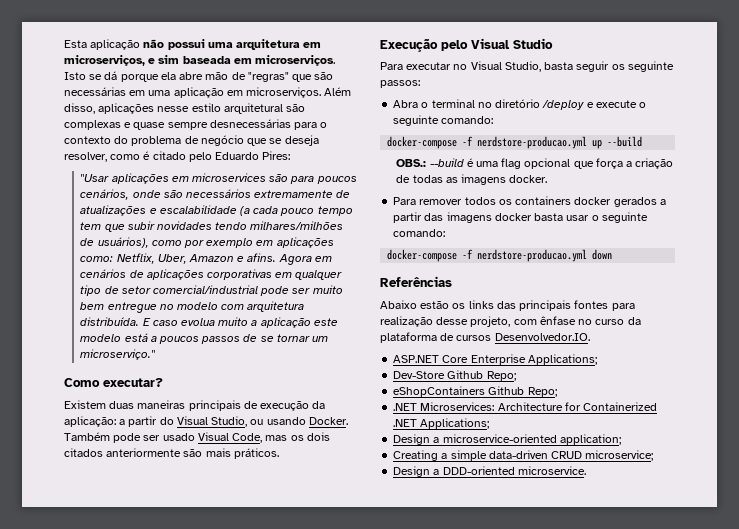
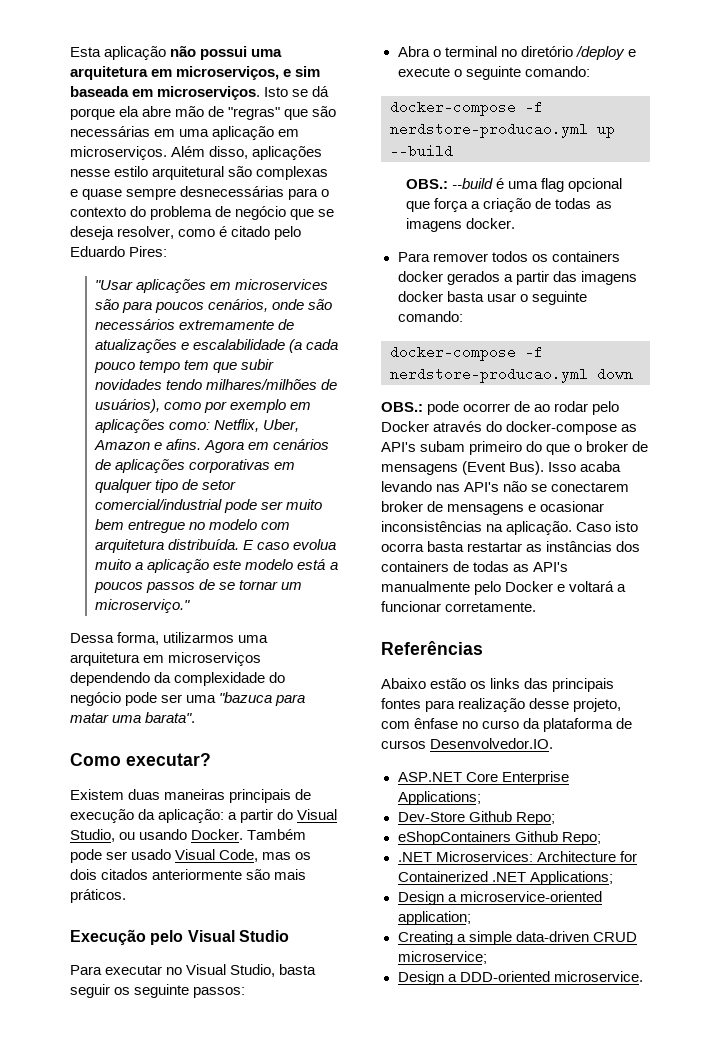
(156, 354) none -> [70,632,269,645] [70,652,262,666] [70,672,286,686] [70,692,306,706] [70,712,196,723] // Dessa forma, utilizarmos uma arquitetura em microserviços dependendo da complexidade do negócio pode ser uma "bazuca para matar uma barata".
(613, 254) none -> [381,401,620,415] [381,421,638,435] [381,441,649,455] [381,461,622,475] [381,481,630,492] [381,501,605,515] [381,521,639,535] [381,541,641,552] [381,561,569,572] [381,581,627,595] [381,601,537,612] // OBS.: pode ocorrer de ao rodar pelo Docker através do docker-compose as API's subam primeiro do que o broker de mensagens (Event Bus). Isso acaba levando nas API's não se conectarem broker de mensagens e ocasionar inconsistências na aplicação. Caso isto ocorra basta restartar as instâncias dos containers de todas as API's manualmente pelo Docker e voltará a funcionar corretamente.

